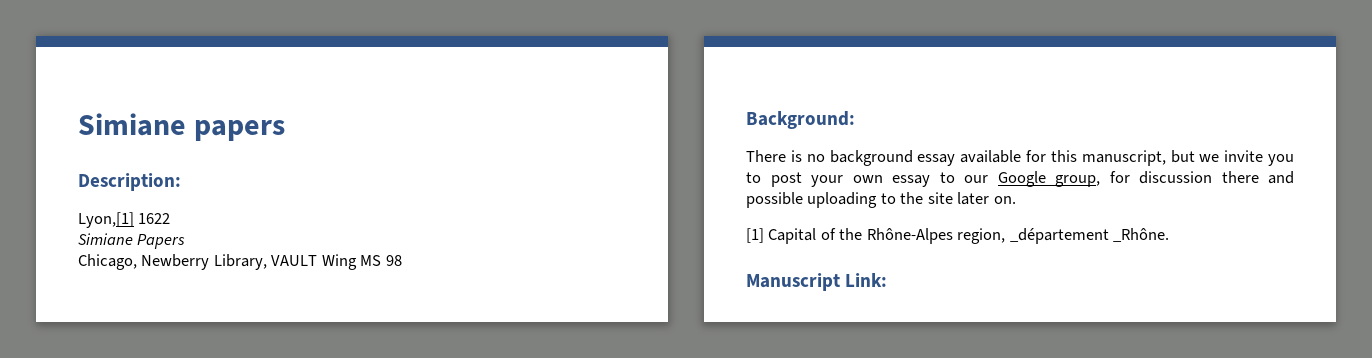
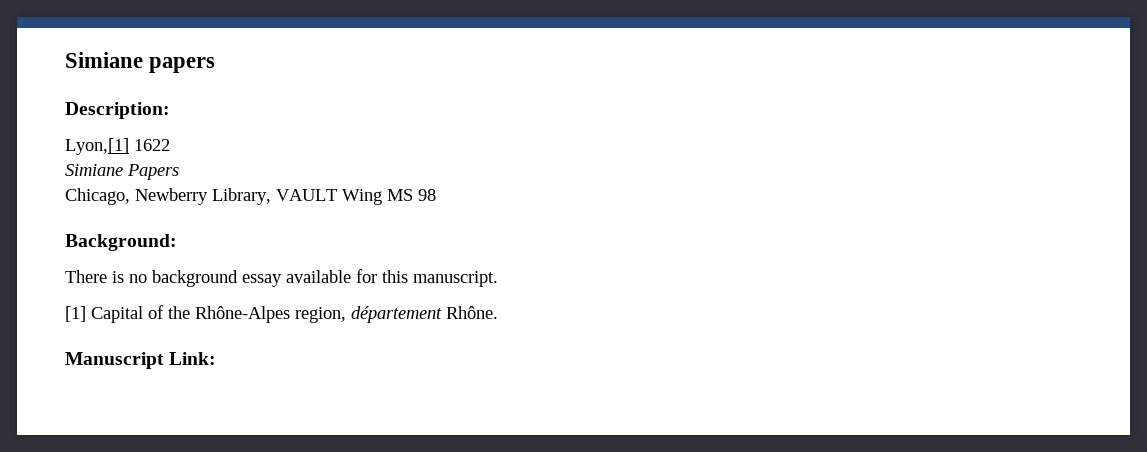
[1081,150,1294,166] [746,171,1294,187] [746,192,1016,208] manuscript, but we invite you to post your own essay to our Google group, for discussion there and possible uploading to the site later on. -> [413,271,498,287] manuscript.
[1009,228,1170,244] _département _Rhône. -> [351,306,498,323] département Rhône.

